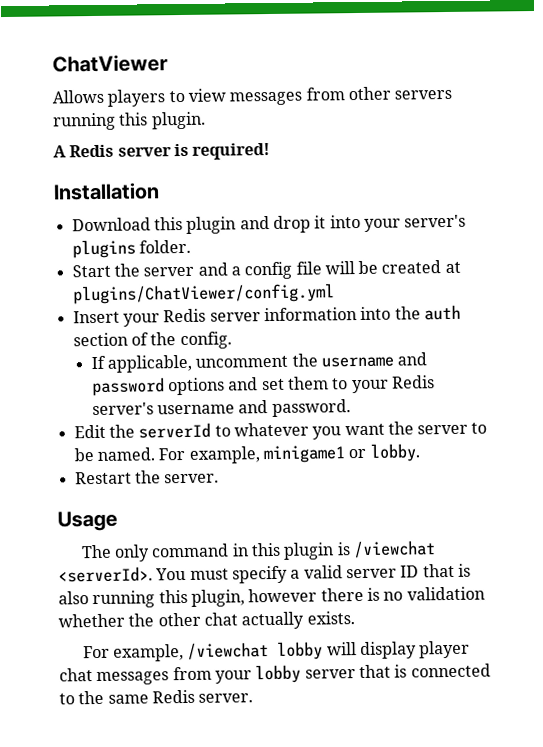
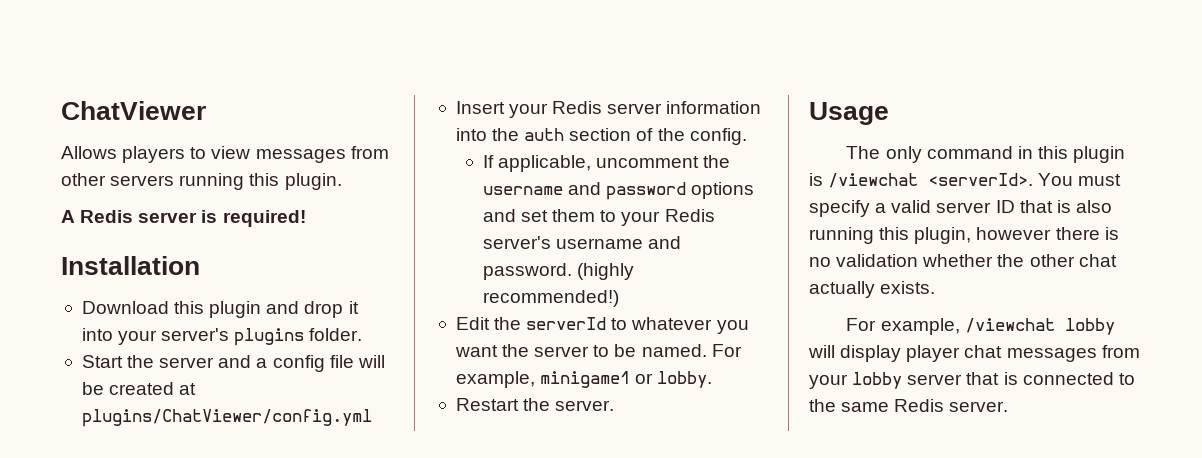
(351, 408) none -> [577,263,635,280] [482,290,619,307] (highly recommended!)

